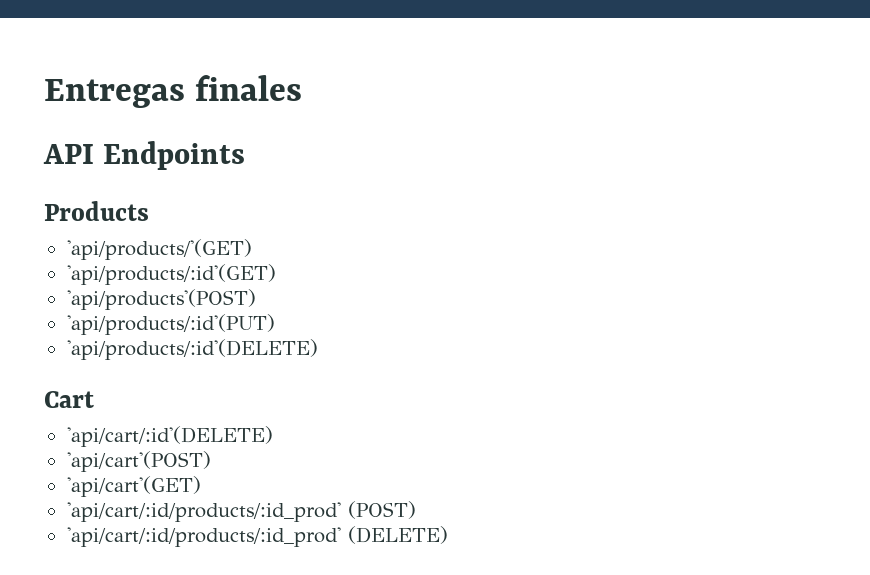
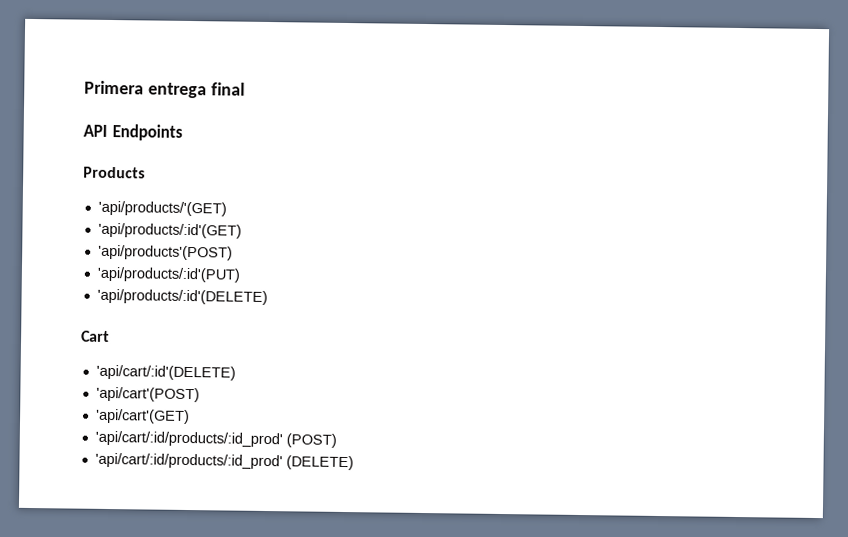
[44,75,303,108] Entregas finales -> [84,80,245,99] Primera entrega final

